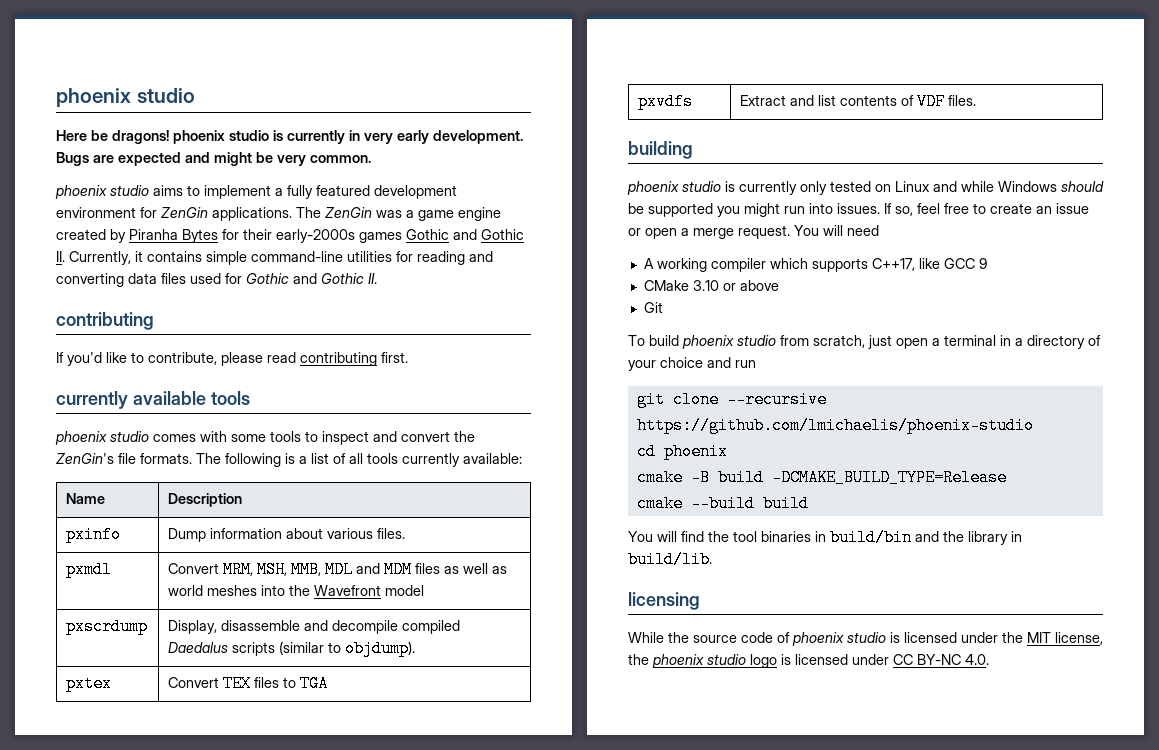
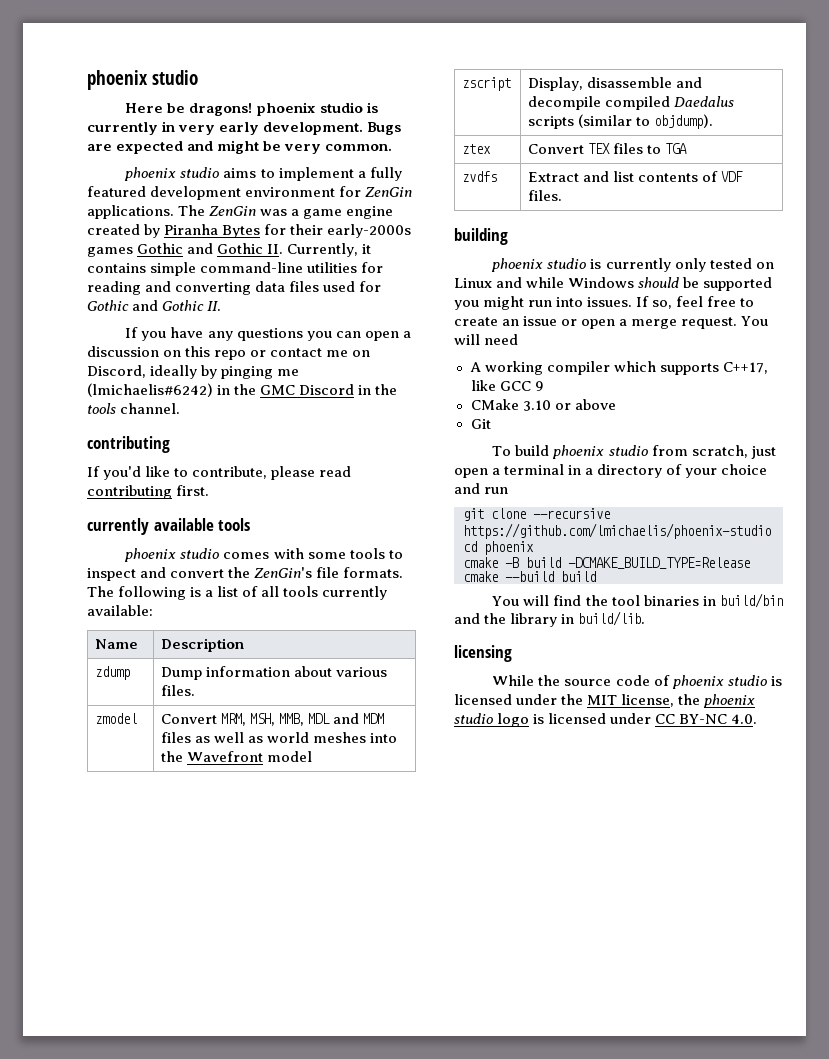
(377, 278) none -> [125,327,411,341] [87,346,371,360] [87,365,300,379] [87,383,398,397] [87,403,181,414] // If you have any questions you can open a discussion on this repo or contact me on Discord, ideally by pinging me (lmichaelis#6242) in the GMC Discord in the tools channel.
[66,526,122,543] pxinfo -> [95,666,131,680] zdump
[66,561,113,578] pxmdl -> [95,713,138,724] zmodel
[66,618,149,635] pxscrdump -> [462,77,512,91] zscript
[66,675,113,692] pxtex -> [462,144,492,154] ztex
[638,93,694,110] pxvdfs -> [462,171,498,182] zvdfs

